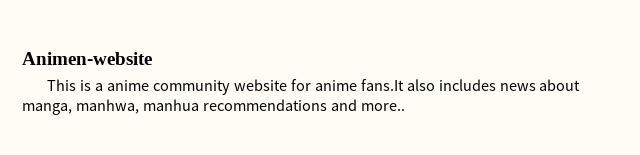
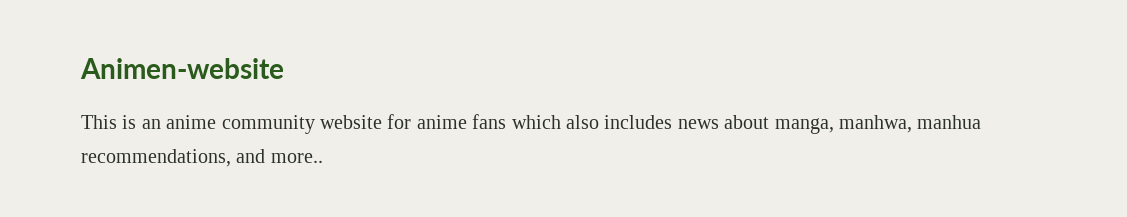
[95,83,104,91] a -> [141,119,161,129] an
[360,79,404,91] fans.It -> [472,114,561,129] fans which
[202,99,327,111] recommendations -> [81,149,231,167] recommendations,

